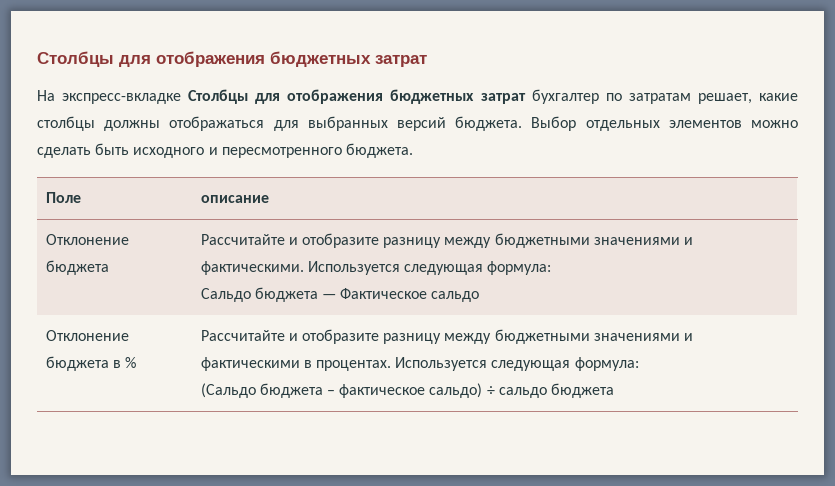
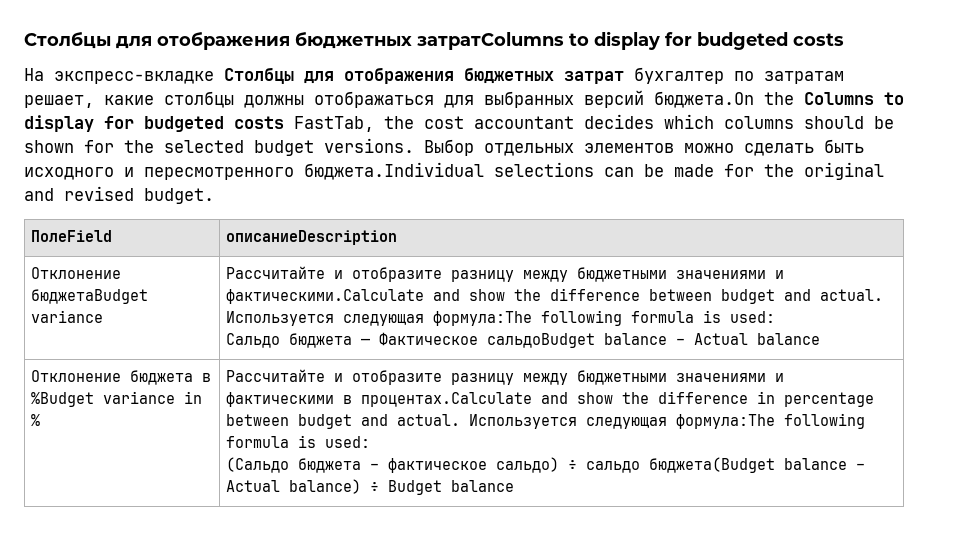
[37,51,427,67] Столбцы для отображения бюджетных затрат -> [24,31,844,50] Столбцы для отображения бюджетных затратColumns to display for budgeted costs
[455,116,523,131] бюджета. -> [654,91,904,108] [24,114,894,132] [24,138,414,156] бюджета.On the Columns to display for budgeted costs FastTab, the cost accountant decides which columns should be shown for the selected budget versions.
[345,143,413,158] [45,192,81,203] [200,195,269,203] [45,234,129,245] [45,260,109,275] [200,233,694,248] [200,261,552,275] бюджета. // Поле | описание // Отклонение бюджета | Рассчитайте и отобразите разницу между бюджетными значениями и фактическими. Используется следующая формула: -> [304,162,884,180] [24,186,214,204] [30,230,112,242] [225,230,397,245] [30,267,121,279] [30,289,148,304] [30,310,103,323] [225,266,784,282] [225,288,883,304] [225,310,775,326] бюджета.Individual selections can be made for the original and revised budget. // ПолеField | описаниеDescription // Отклонение бюджетаBudget variance | Рассчитайте и отобразите разницу между бюджетными значениями и фактическими.Calculate and show the difference between budget and actual. Используется следующая формула:The following formula is used:
[431,291,480,302] сальдо -> [486,333,820,348] сальдоBudget balance – Actual balance
(121, 364) none -> [30,391,202,407] %Budget variance in
[316,357,639,371] процентах. Используется следующая формула: -> [360,391,874,407] [225,413,865,429] [225,435,370,448] процентах.Calculate and show the difference in percentage between budget and actual. Используется следующая формула:The following formula is used:
[551,383,615,398] бюджета -> [648,457,865,473] [225,479,514,495] бюджета(Budget balance – Actual balance) ÷ Budget balance

